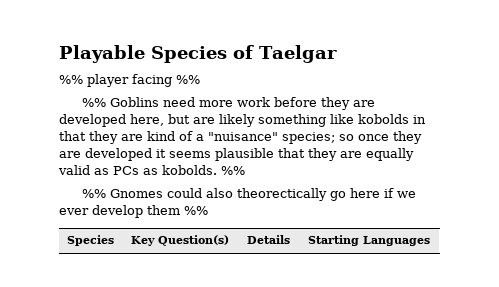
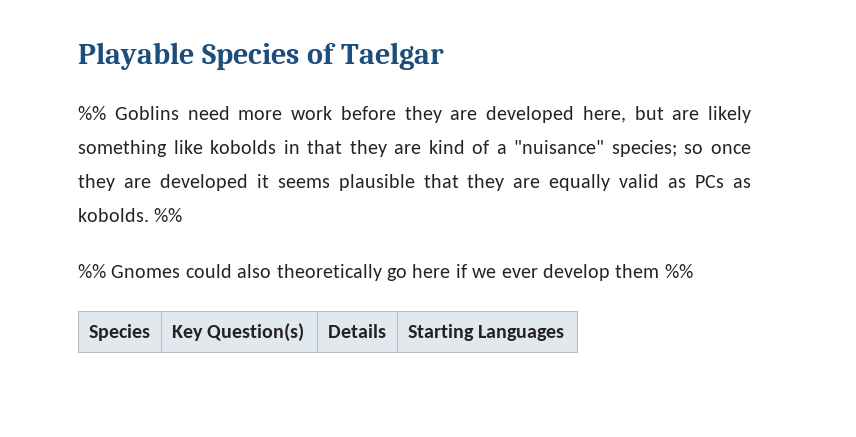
[59,74,200,87] // %% player facing %% -> (445, 56) none
[236,188,327,201] theorectically -> [276,264,382,281] theoretically

